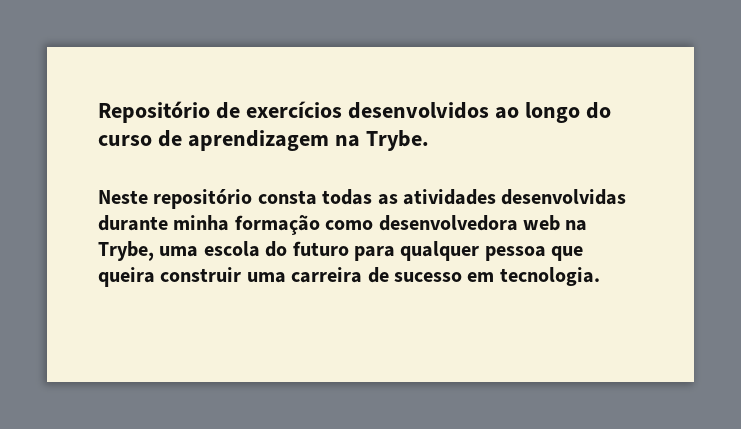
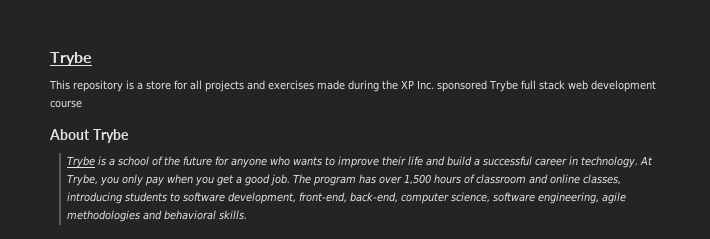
[98,101,611,123] [98,130,429,151] [98,189,627,209] [98,215,588,235] [98,241,584,261] [98,267,600,287] Repositório de exercícios desenvolvidos ao longo do curso de aprendizagem na Trybe. // Neste repositório consta todas as atividades desenvolvidas durante minha formação como desenvolvedora web na Trybe, uma escola do futuro para qualquer pessoa que queira construir uma carreira de sucesso em tecnologia. -> [50,52,92,66] [49,80,656,92] [50,100,82,108] [49,129,129,143] [67,156,654,168] [67,174,622,186] [67,192,627,204] [67,210,248,222] Trybe // This repository is a store for all projects and exercises made during the XP Inc. sponsored Trybe full stack web development course // About Trybe // Trybe is a school of the future for anyone who wants to improve their life and build a successful career in technology. At Trybe, you only pay when you get a good job. The program has over 1,500 hours of classroom and online classes, introducing students to software development, front-end, back-end, computer science, software engineering, agile methodologies and behavioral skills.

